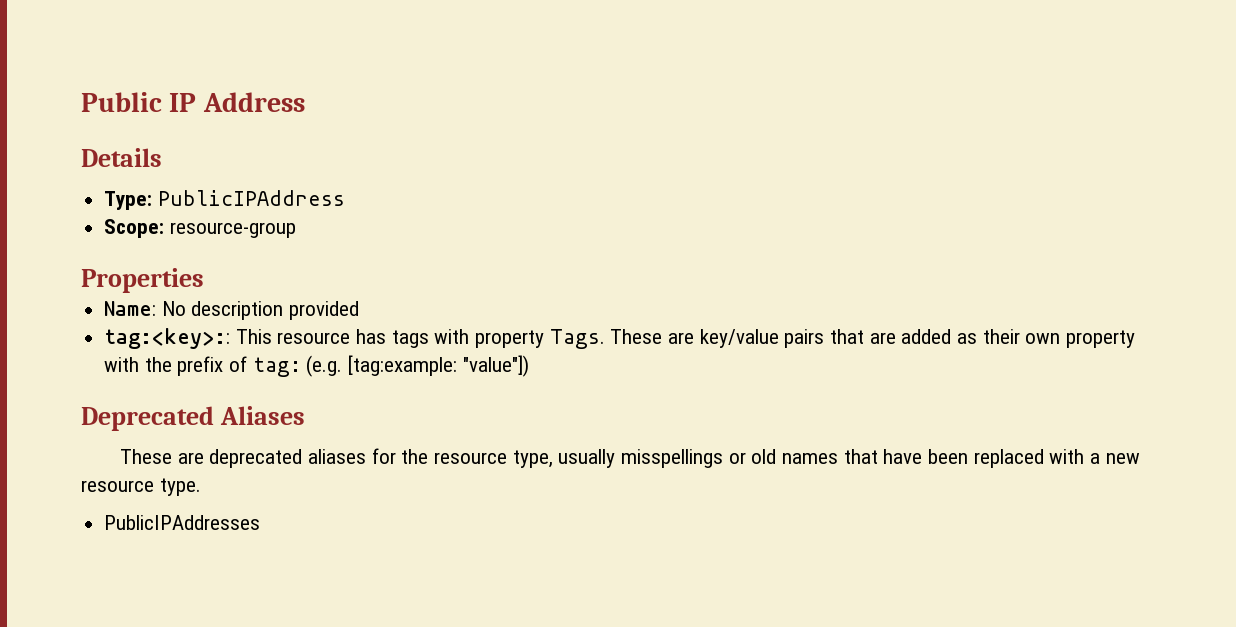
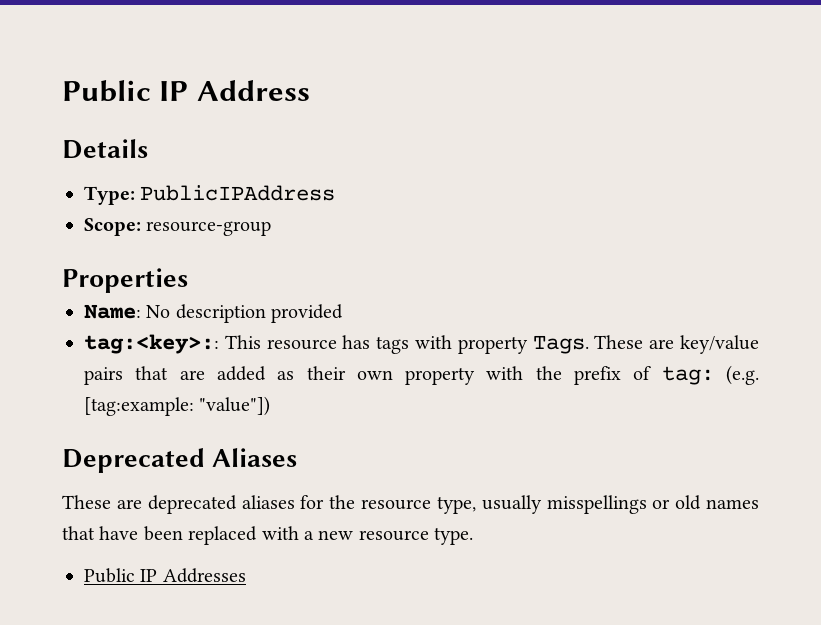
[104,515,261,530] PublicIPAddresses -> [84,568,246,583] Public IP Addresses

